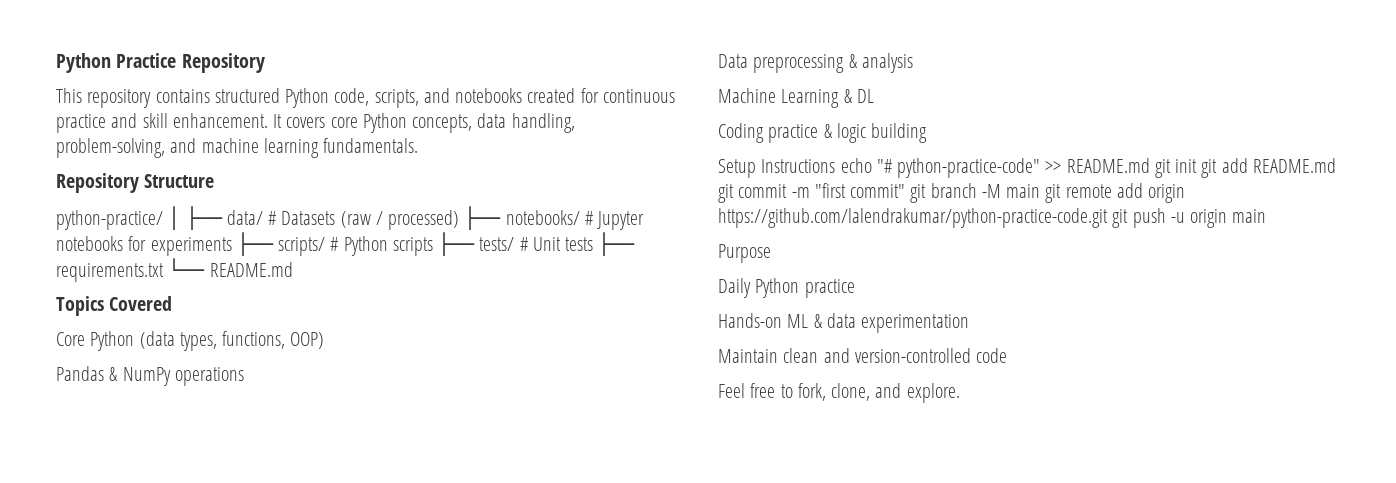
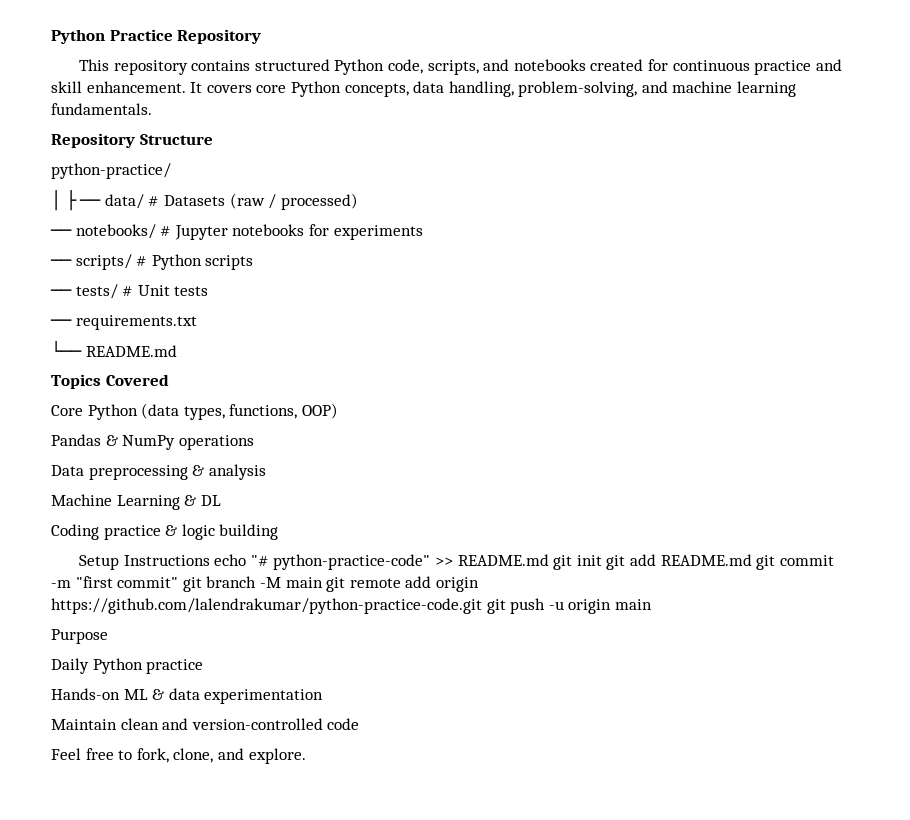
[168,206,223,230] │ ├── -> [51,190,102,211] // │ ├ ──
[464,206,502,230] ├── -> [50,229,72,236] // ──
[236,232,274,256] ├── -> [50,259,72,266] // ──
[438,232,476,256] ├── -> [50,289,72,296] // ──
[598,232,636,256] ├── -> [50,319,72,326] // ──
(164, 272) none -> (197, 322) //

